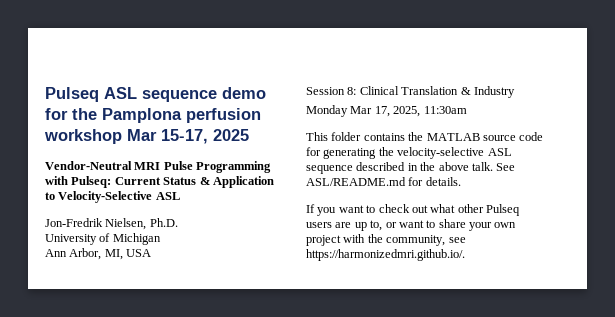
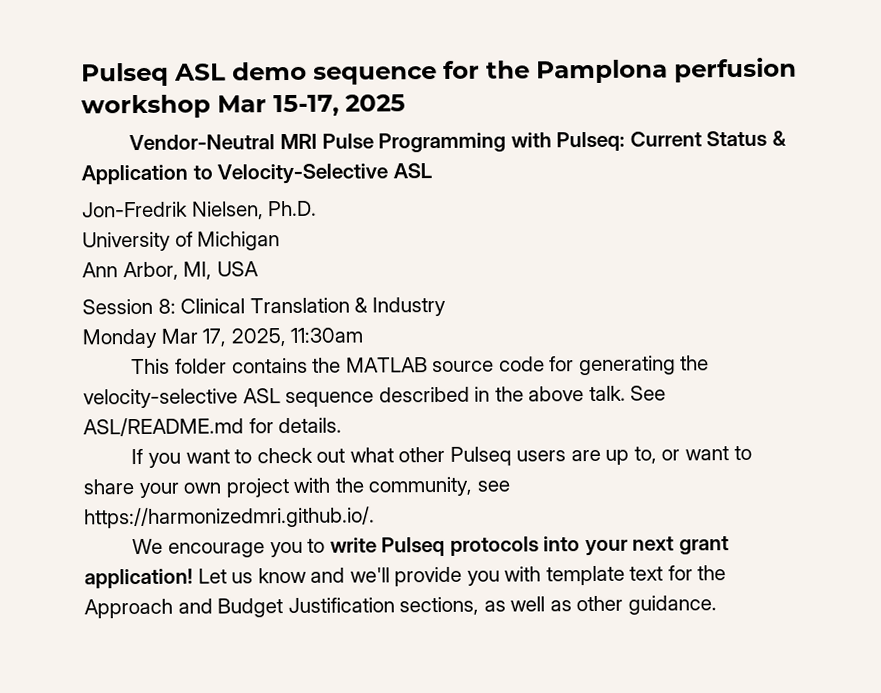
[142,87,266,102] sequence demo -> [232,61,437,85] demo sequence
(465, 255) none -> [132,536,729,558] [84,565,727,589] [84,595,717,619] // We encourage you to write Pulseq protocols into your next grant application! Let us know and we'll provide you with template text for the Approach and Budget Justification sections, as well as other guidance.

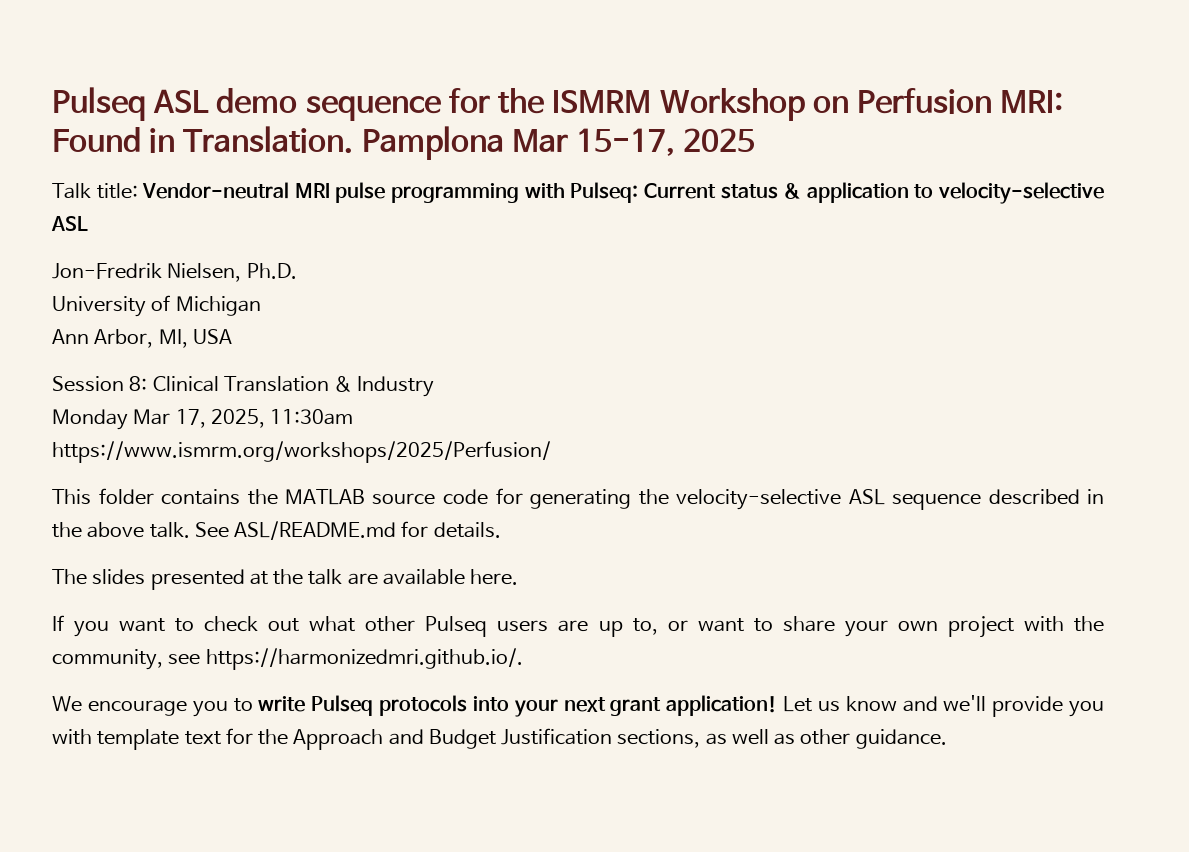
[536,57,797,84] [81,94,406,119] [129,130,787,153] [81,163,389,185] Pamplona perfusion workshop Mar 15-17, 2025 // Vendor-Neutral MRI Pulse Programming with Pulseq: Current Status & Application to Velocity-Selective -> [552,88,1064,121] [52,126,756,160] [52,182,1104,204] ISMRM Workshop on Perfusion MRI: Found in Translation. Pamplona Mar 15-17, 2025 // Talk title: Vendor-neutral MRI pulse programming with Pulseq: Current status & application to velocity-selective
(364, 335) none -> [52,441,551,463] // https://www.ismrm.org/workshops/2025/Perfusion/
(343, 425) none -> [52,569,519,590] // The slides presented at the talk are available here.

